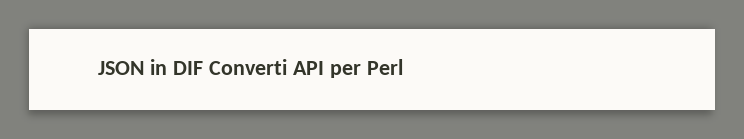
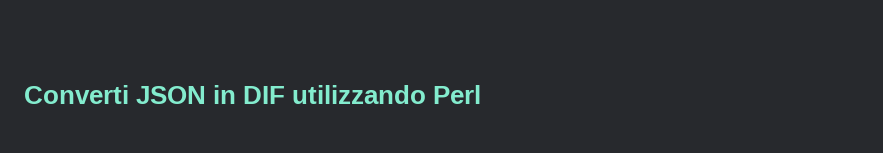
(98, 68) none -> [24,85,129,104] Converti
[208,59,361,78] Converti API per -> [292,85,427,104] utilizzando

